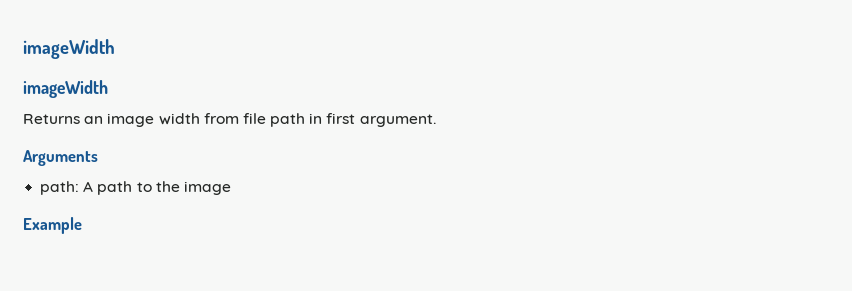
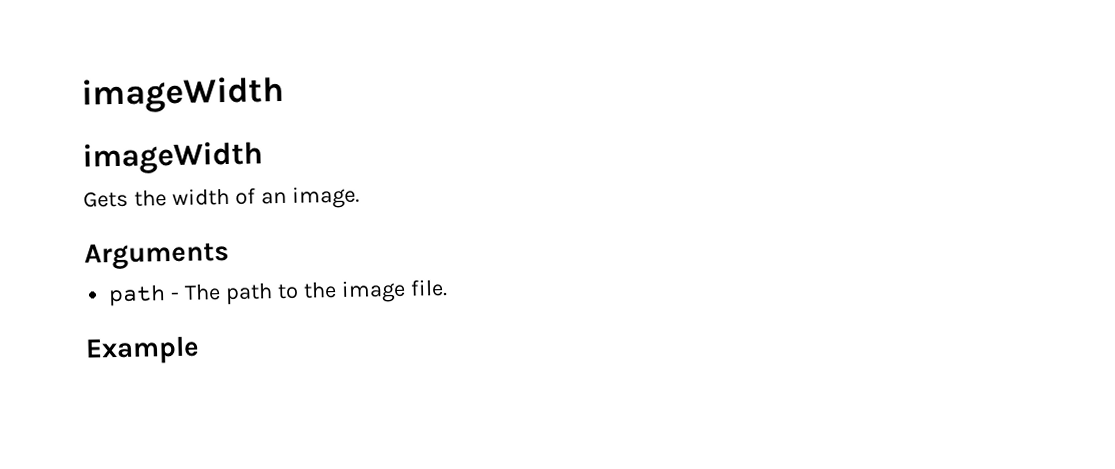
[23,113,436,127] [23,150,98,166] [40,181,94,195] Returns an image width from file path in first argument. // Arguments // path: A -> [83,185,360,209] [84,241,230,270] [108,284,222,307] Gets the width of an image. // Arguments // path - The
(231, 188) none -> [409,279,448,297] file.

